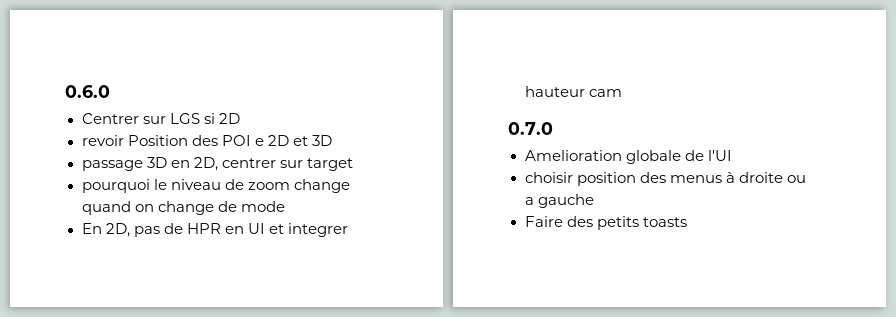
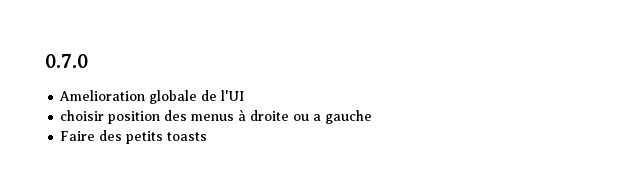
[65,85,110,98] [81,113,240,124] [81,135,332,146] [81,157,353,171] [81,179,350,193] [81,201,285,215] [81,223,348,237] [524,86,622,97] 0.6.0 // Centrer sur LGS si 2D // revoir Position des POI e 2D et 3D // passage 3D en 2D, centrer sur target // pourquoi le niveau de zoom change quand on change de mode // En 2D, pas de HPR en UI et integrer hauteur cam // -> (45, 61) none

